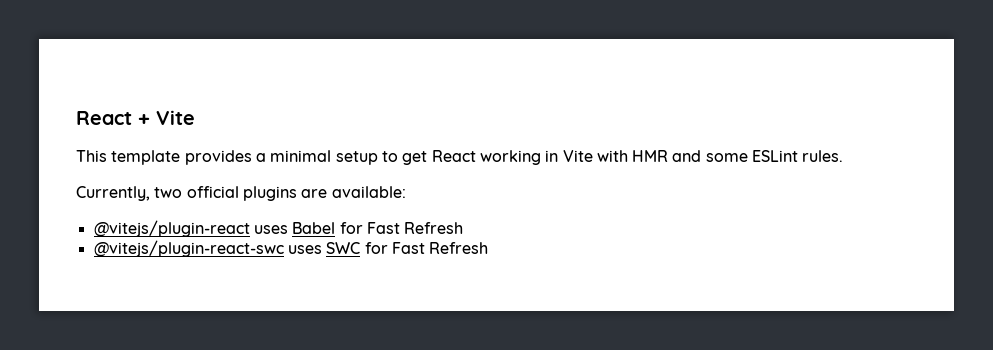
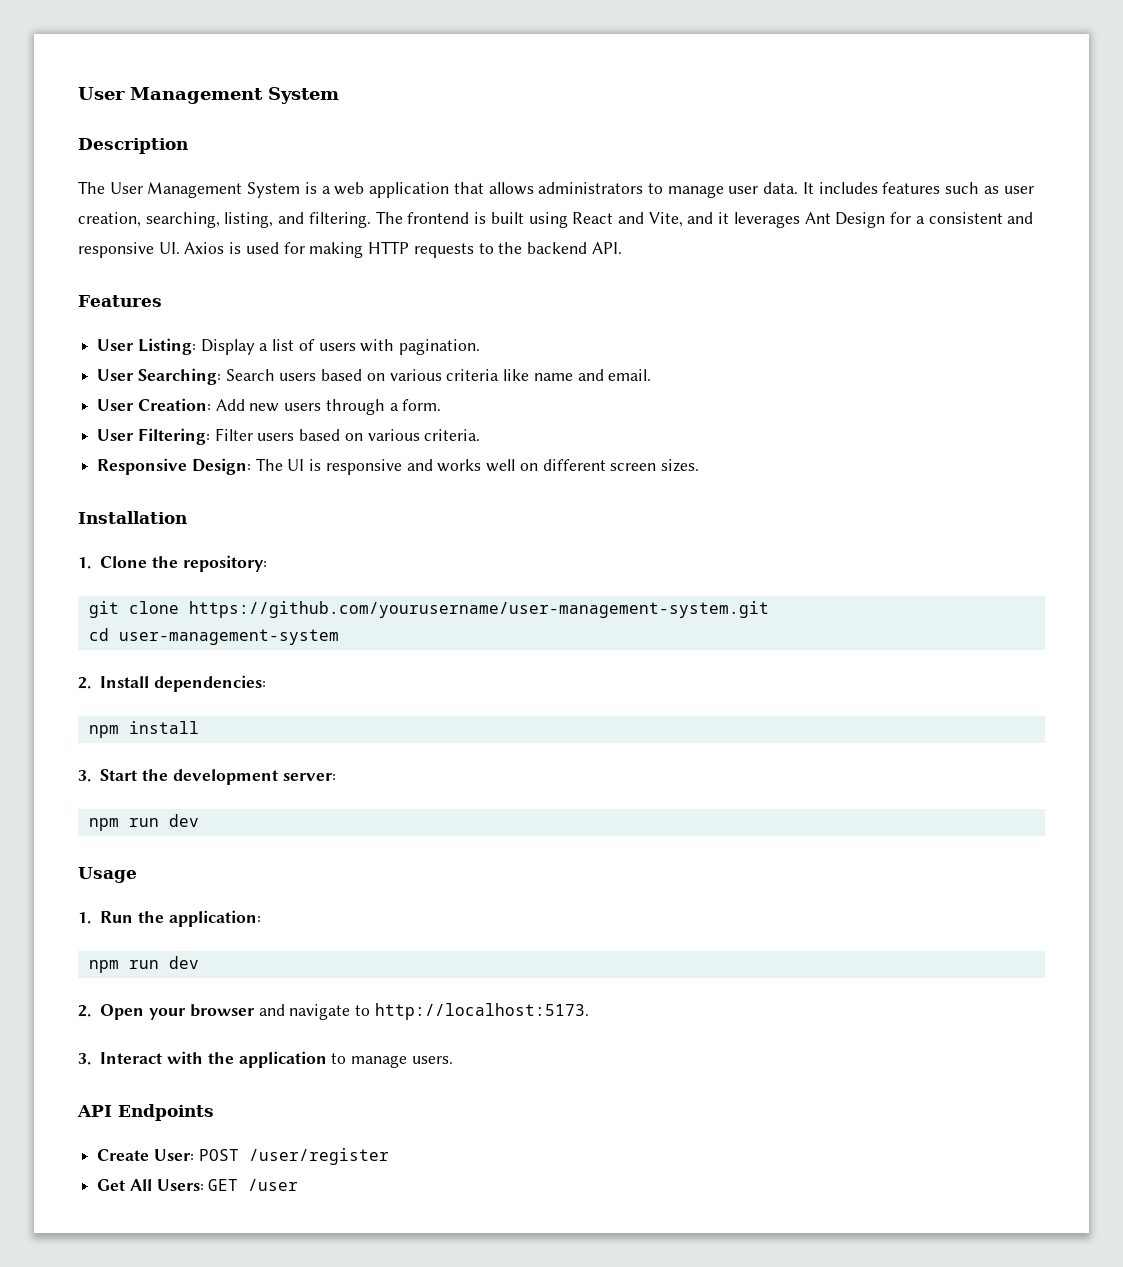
[76,110,195,125] [76,150,844,165] [76,186,406,201] [93,220,464,237] [93,240,489,257] React + Vite // This template provides a minimal setup to get React working in Vite with HMR and some ESLint rules. // Currently, two official plugins are available: // @vitejs/plugin-react uses Babel for Fast Refresh // @vitejs/plugin-react-swc uses SWC for Fast Refresh -> [78,87,339,104] [78,138,188,154] [78,181,1034,198] [78,211,1034,228] [78,241,622,258] [78,295,162,307] [97,338,481,355] [97,368,652,385] [97,398,442,415] [97,428,481,445] [97,458,699,475] [78,511,187,524] [78,555,267,572] [88,601,769,618] [88,628,339,645] [78,675,267,692] [88,721,199,738] [78,769,336,785] [88,814,199,831] [78,867,137,883] [78,910,261,927] [88,956,199,973] [78,1003,589,1020] [78,1051,453,1068] [77,1104,214,1121] [97,1148,389,1165] [97,1179,299,1191] User Management System // Description // The User Management System is a web application that allows administrators to manage user data. It includes features such as user creation, searching, listing, and filtering. The frontend is built using React and Vite, and it leverages Ant Design for a consistent and responsive UI. Axios is used for making HTTP requests to the backend API. // Features // User Listing: Display a list of users with pagination. // User Searching: Search users based on various criteria like name and email. // User Creation: Add new users through a form. // User Filtering: Filter users based on various criteria. // Responsive Design: The UI is responsive and works well on different screen sizes. // Installation // 1. Clone the repository: // git clone https://github.com/yourusername/user-management-system.git // cd user-management-system // 2. Install dependencies: // npm install // 3. Start the development server: // npm run dev // Usage // 1. Run the application: // npm run dev // 2. Open your browser and navigate to http://localhost:5173. // 3. Interact with the application to manage users. // API Endpoints // Create User: POST /user/register // Get All Users: GET /user

